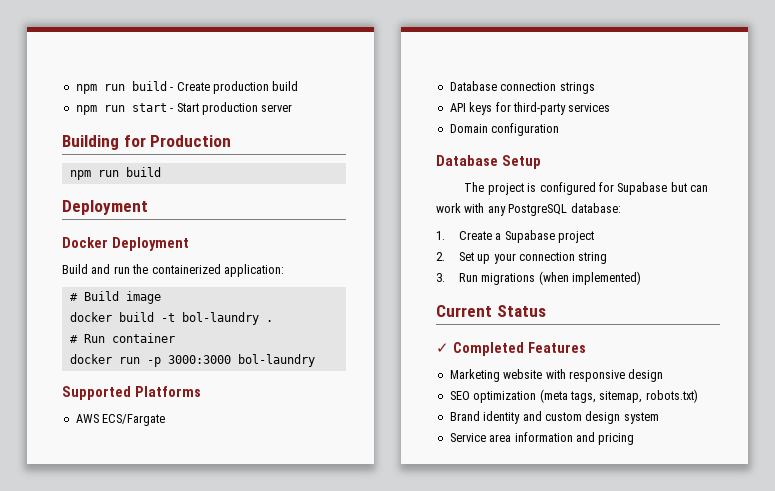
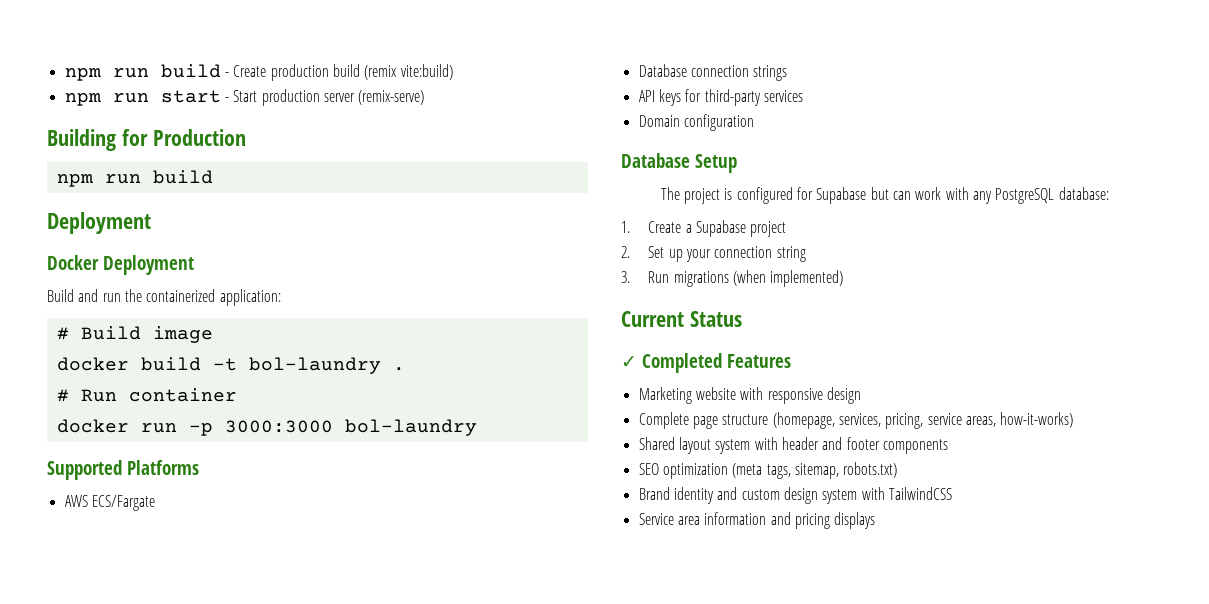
(299, 86) none -> [364,64,453,80] (remix vite:build)
(293, 108) none -> [358,90,425,105] (remix-serve)
(664, 375) none -> [638,412,1074,429] [638,437,948,454] // Complete page structure (homepage, services, pricing, service areas, how-it-works) // Shared layout system with header and footer components
(659, 418) none -> [861,487,952,500] with TailwindCSS
(635, 439) none -> [834,512,876,529] displays

